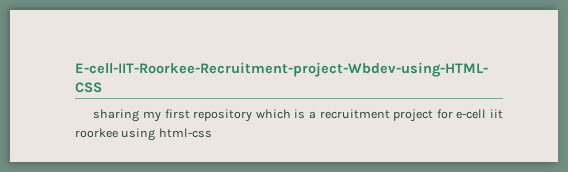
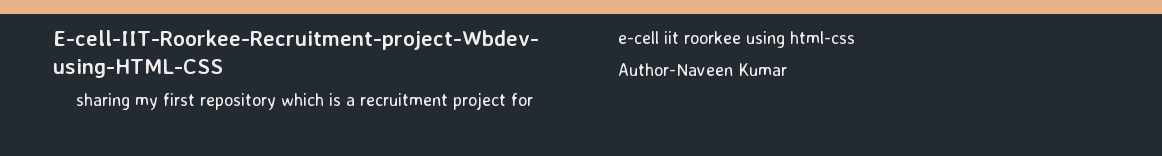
(212, 133) none -> [618,63,787,76] // Author-Naveen Kumar

